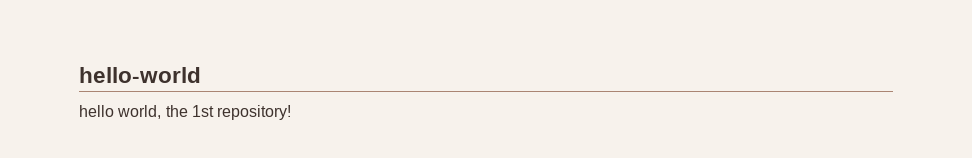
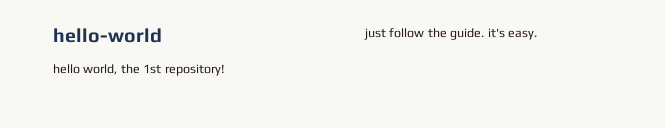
(292, 112) none -> [364,28,537,40] // just follow the guide. it's easy.

